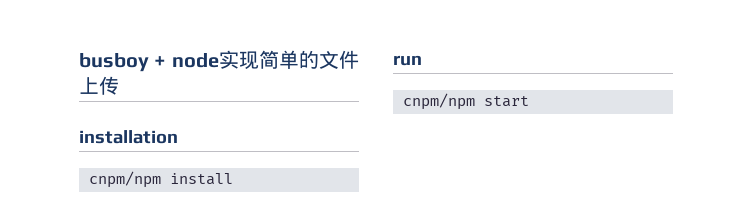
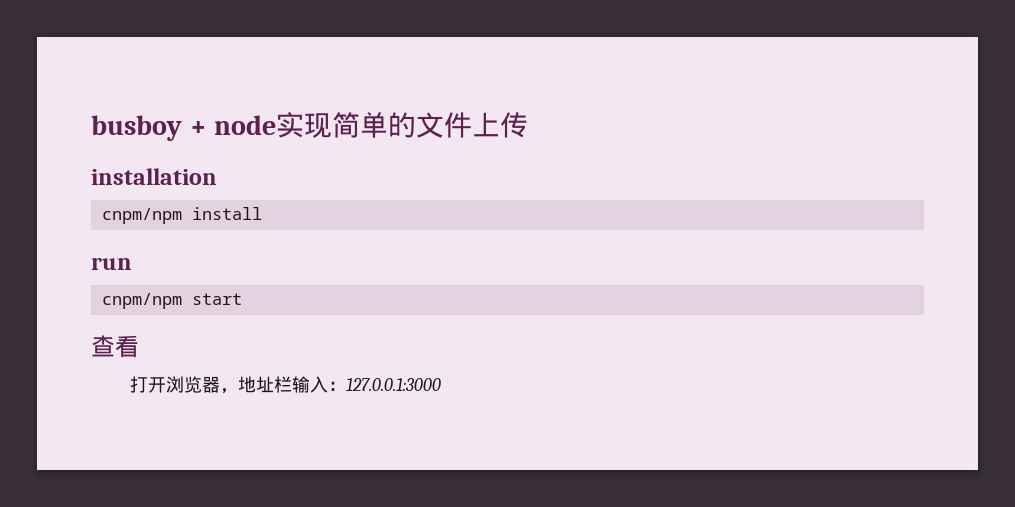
(529, 101) none -> [91,335,139,358] [129,376,441,394] // 查看 // 打开浏览器，地址栏输入：127.0.0.1:3000

